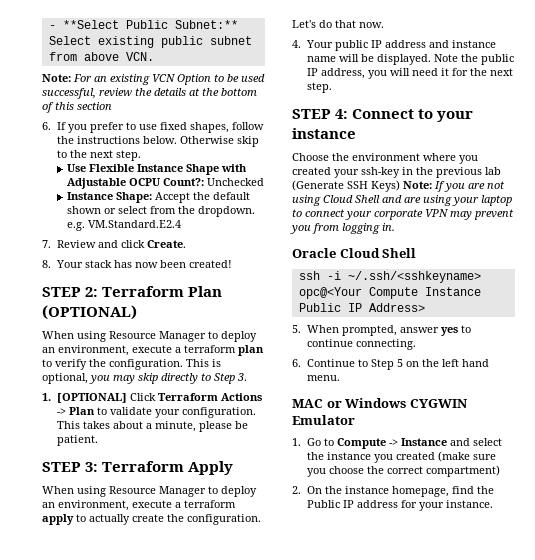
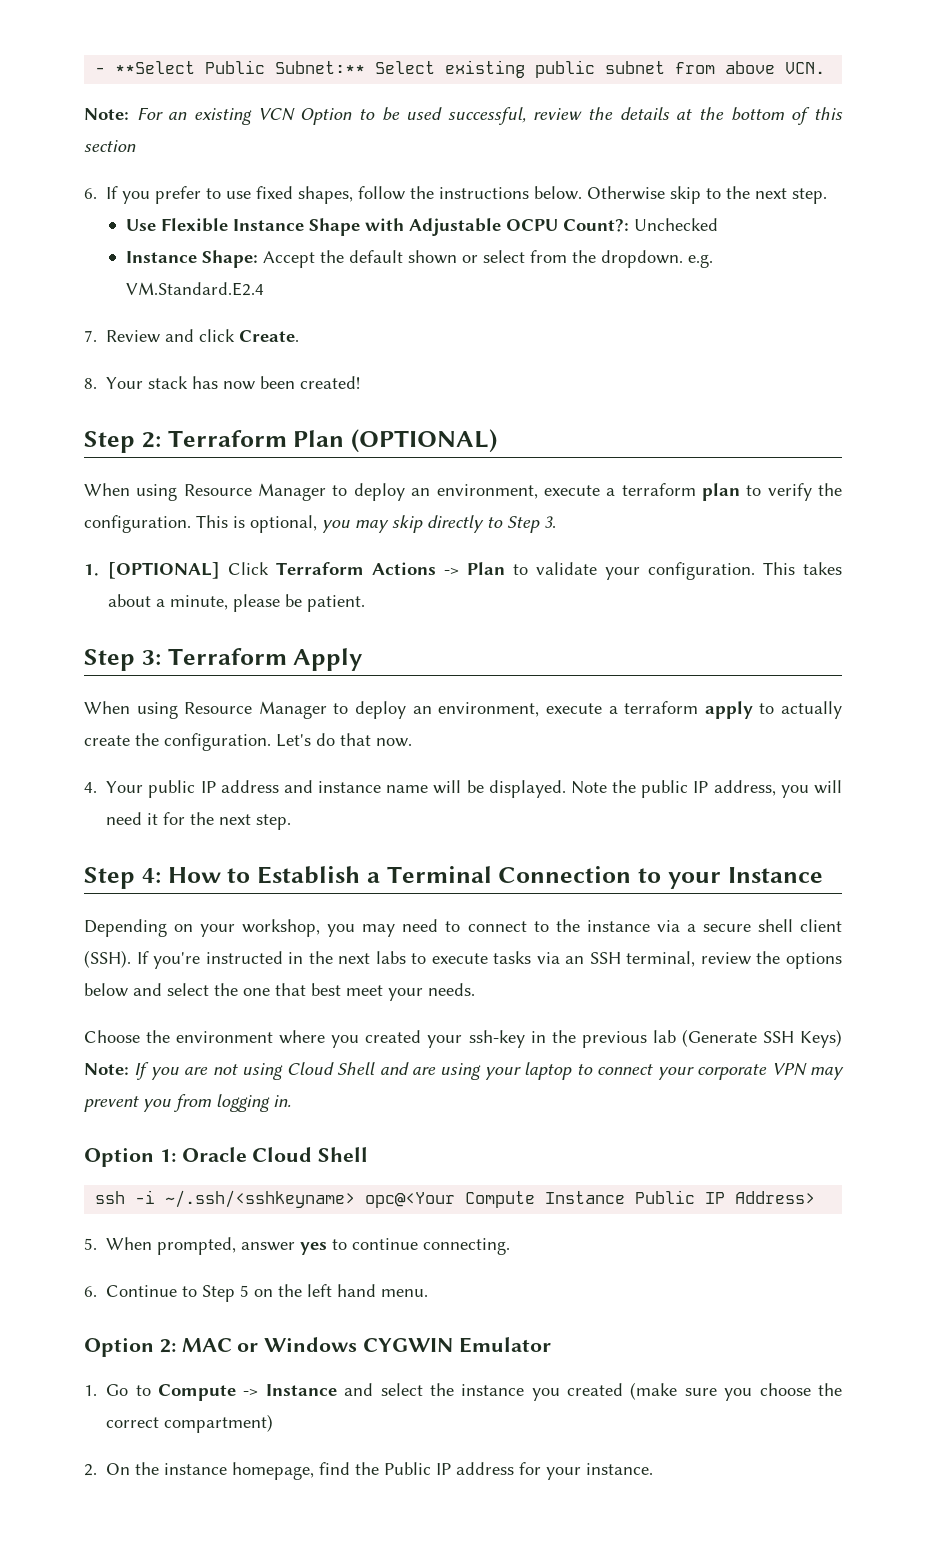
[42,287,81,297] STEP -> [84,431,135,453] Step
[42,462,81,472] STEP -> [84,649,135,671] Step
[292,109,474,122] [292,128,356,139] STEP 4: Connect to your instance -> [84,866,823,889] [84,919,842,937] [84,950,842,969] [84,983,475,1001] Step 4: How to Establish a Terminal Connection to your Instance // Depending on your workshop, you may need to connect to the instance via a secure shell client (SSH). If you're instructed in the next labs to execute tasks via an SSH terminal, review the options below and select the one that best meet your needs.
(395, 227) none -> [84,1148,176,1167] Option 1:
(340, 378) none -> [84,1338,176,1357] Option 2:

